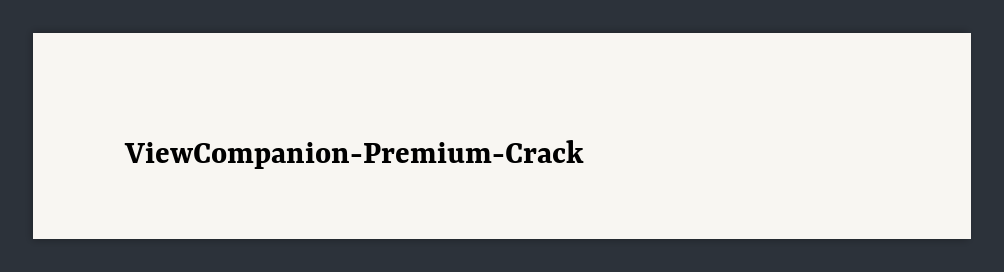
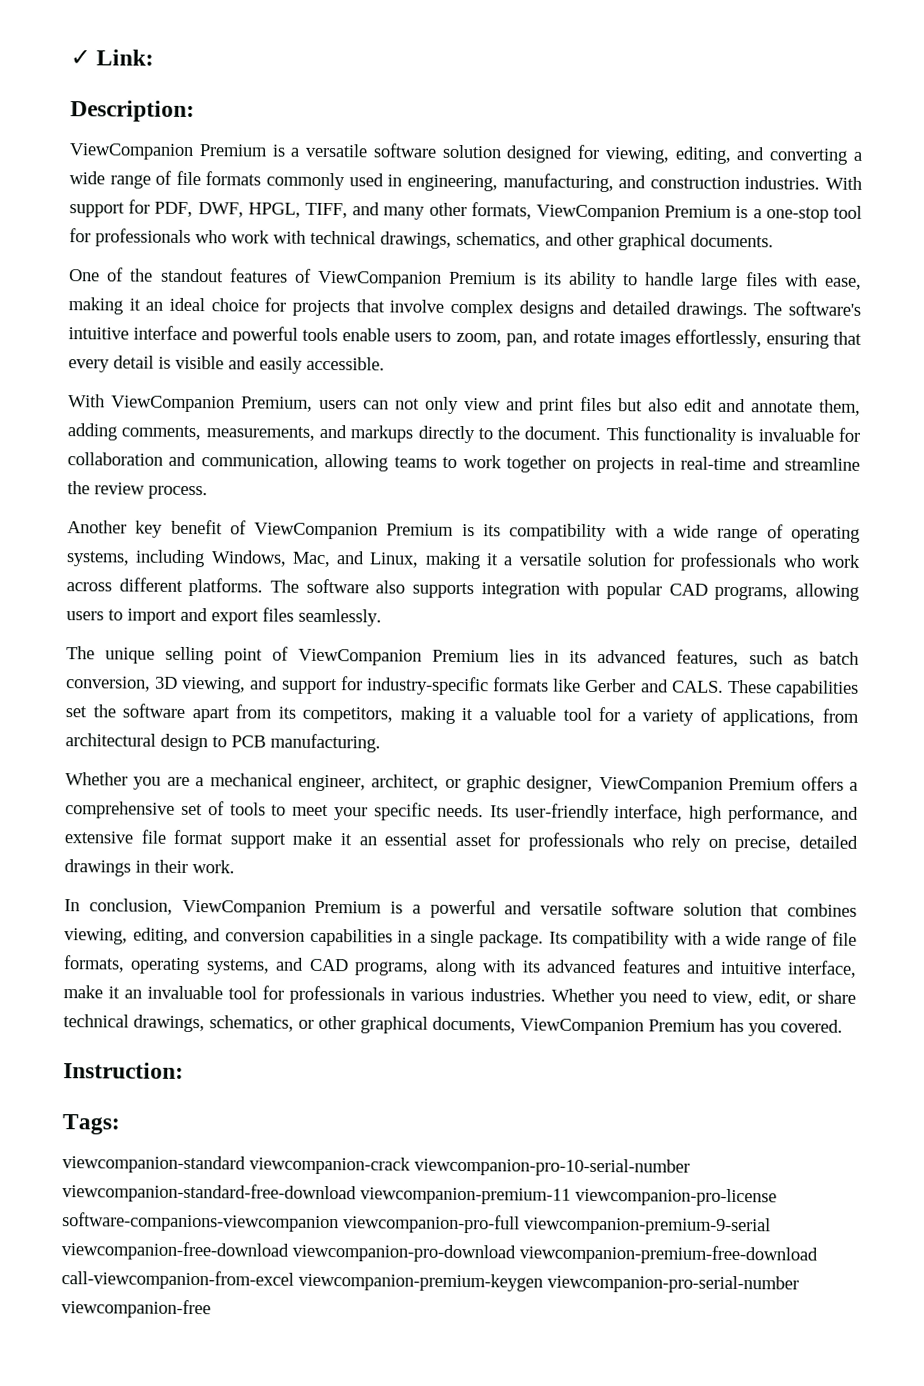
[124,140,584,169] ViewCompanion-Premium-Crack -> [70,49,155,66] [70,100,195,123] [69,143,862,165] [69,170,863,193] [69,199,863,223] [69,228,774,251] [69,267,862,291] [68,297,861,320] [68,325,863,349] [68,355,385,374] [68,394,861,416] [67,423,860,446] [67,452,860,474] [67,481,208,500] [67,519,861,543] [66,549,862,572] [66,577,859,601] [66,607,382,627] [66,646,860,668] [66,676,860,698] [65,703,859,727] [65,733,381,753] [65,772,858,794] [65,801,859,824] [64,829,859,853] [64,859,235,877] [64,898,857,919] [64,927,857,950] [63,955,857,978] [63,985,856,1007] [63,1014,843,1037] [63,1062,184,1079] [62,1114,120,1135] [62,1155,690,1177] [62,1183,777,1207] [62,1212,771,1236] [61,1241,818,1265] [61,1270,799,1294] [61,1299,211,1319] ✓ Link: // Description: // ViewCompanion Premium is a versatile software solution designed for viewing, editing, and converting a wide range of file formats commonly used in engineering, manufacturing, and construction industries. With support for PDF, DWF, HPGL, TIFF, and many other formats, ViewCompanion Premium is a one-stop tool for professionals who work with technical drawings, schematics, and other graphical documents. // One of the standout features of ViewCompanion Premium is its ability to handle large files with ease, making it an ideal choice for projects that involve complex designs and detailed drawings. The software's intuitive interface and powerful tools enable users to zoom, pan, and rotate images effortlessly, ensuring that every detail is visible and easily accessible. // With ViewCompanion Premium, users can not only view and print files but also edit and annotate them, adding comments, measurements, and markups directly to the document. This functionality is invaluable for collaboration and communication, allowing teams to work together on projects in real-time and streamline the review process. // Another key benefit of ViewCompanion Premium is its compatibility with a wide range of operating systems, including Windows, Mac, and Linux, making it a versatile solution for professionals who work across different platforms. The software also supports integration with popular CAD programs, allowing users to import and export files seamlessly. // The unique selling point of ViewCompanion Premium lies in its advanced features, such as batch conversion, 3D viewing, and support for industry-specific formats like Gerber and CALS. These capabilities set the software apart from its competitors, making it a valuable tool for a variety of applications, from architectural design to PCB manufacturing. // Whether you are a mechanical engineer, architect, or graphic designer, ViewCompanion Premium offers a comprehensive set of tools to meet your specific needs. Its user-friendly interface, high performance, and extensive file format support make it an essential asset for professionals who rely on precise, detailed drawings in their work. // In conclusion, ViewCompanion Premium is a powerful and versatile software solution that combines viewing, editing, and conversion capabilities in a single package. Its compatibility with a wide range of file formats, operating systems, and CAD programs, along with its advanced features and intuitive interface, make it an invaluable tool for professionals in various industries. Whether you need to view, edit, or share technical drawings, schematics, or other graphical documents, ViewCompanion Premium has you covered. // Instruction: // Tags: // viewcompanion-standard viewcompanion-crack viewcompanion-pro-10-serial-number viewcompanion-standard-free-download viewcompanion-premium-11 viewcompanion-pro-license software-companions-viewcompanion viewcompanion-pro-full viewcompanion-premium-9-serial viewcompanion-free-download viewcompanion-pro-download viewcompanion-premium-free-download call-viewcompanion-from-excel viewcompanion-premium-keygen viewcompanion-pro-serial-number viewcompanion-free

